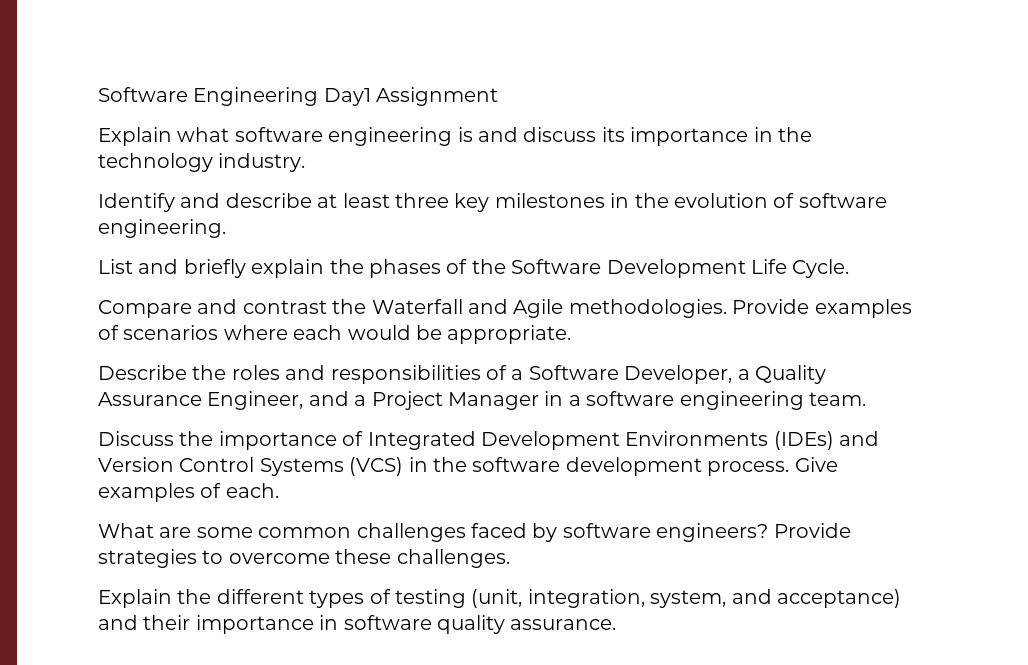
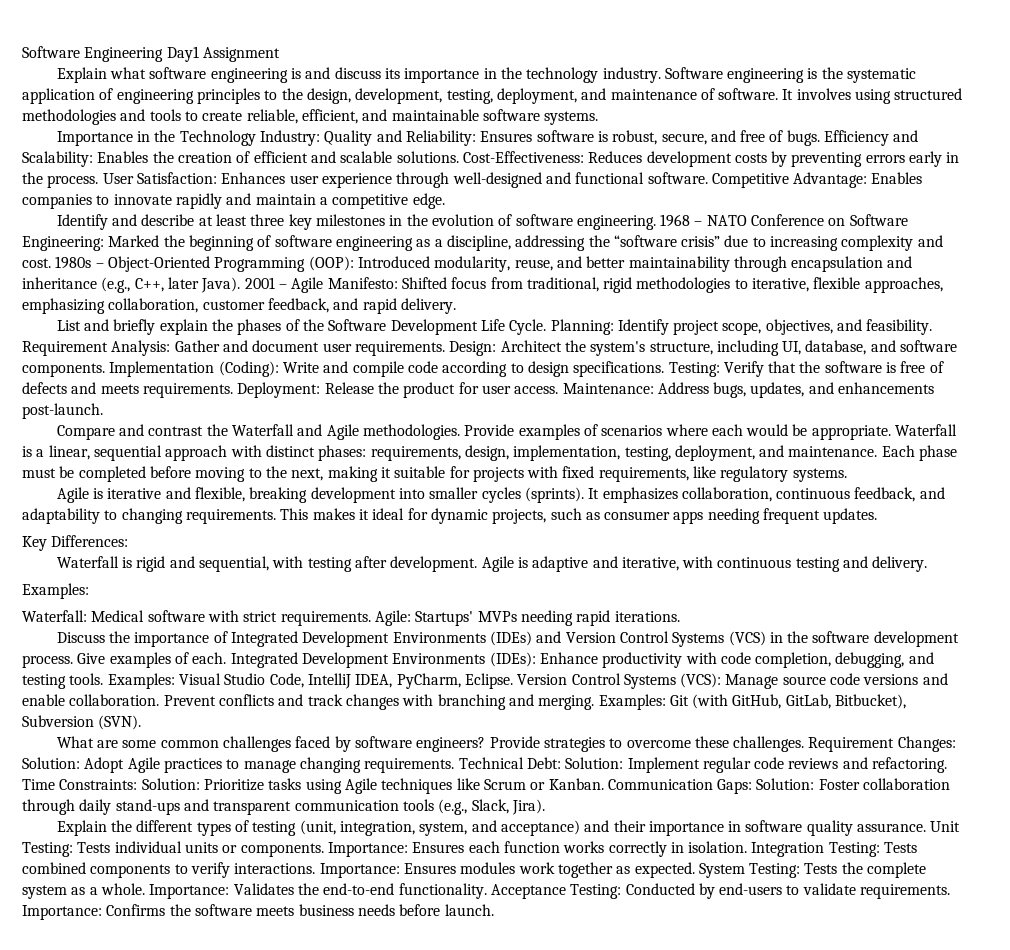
(306, 162) none -> [664,67,917,83] [22,88,963,104] [22,109,599,125] [56,130,919,146] [22,151,960,167] [22,172,923,188] [22,193,445,209] Software engineering is the systematic application of engineering principles to the design, development, testing, deployment, and maintenance of software. It involves using structured methodologies and tools to create reliable, efficient, and maintainable software systems. // Importance in the Technology Industry: Quality and Reliability: Ensures software is robust, secure, and free of bugs. Efficiency and Scalability: Enables the creation of efficient and scalable solutions. Cost-Effectiveness: Reduces development costs by preventing errors early in the process. User Satisfaction: Enhances user experience through well-designed and functional software. Competitive Advantage: Enables companies to innovate rapidly and maintain a competitive edge.
(226, 228) none -> [660,214,908,227] [22,235,943,251] [22,256,913,272] [22,277,943,293] [22,298,456,314] 1968 – NATO Conference on Software Engineering: Marked the beginning of software engineering as a discipline, addressing the “software crisis” due to increasing complexity and cost. 1980s – Object-Oriented Programming (OOP): Introduced modularity, reuse, and better maintainability through encapsulation and inheritance (e.g., C++, later Java). 2001 – Agile Manifesto: Shifted focus from traditional, rigid methodologies to iterative, flexible approaches, emphasizing collaboration, customer feedback, and rapid delivery.
(850, 268) none -> [550,319,933,335] [22,340,958,356] [22,361,944,377] [22,382,935,398] [22,403,103,419] Planning: Identify project scope, objectives, and feasibility. Requirement Analysis: Gather and document user requirements. Design: Architect the system's structure, including UI, database, and software components. Implementation (Coding): Write and compile code according to design specifications. Testing: Verify that the software is free of defects and meets requirements. Deployment: Release the product for user access. Maintenance: Address bugs, updates, and enhancements post-launch.
[98,365,826,384] [98,391,866,410] // Describe the roles and responsibilities of a Software Developer, a Quality Assurance Engineer, and a Project Manager in a software engineering team. -> [895,424,958,436] [22,445,958,461] [22,466,847,482] [56,487,945,503] [22,508,878,524] [22,535,129,551] [56,556,928,572] [22,583,89,599] [22,610,680,626] Waterfall is a linear, sequential approach with distinct phases: requirements, design, implementation, testing, deployment, and maintenance. Each phase must be completed before moving to the next, making it suitable for projects with fixed requirements, like regulatory systems. // Agile is iterative and flexible, breaking development into smaller cycles (sprints). It emphasizes collaboration, continuous feedback, and adaptability to changing requirements. This makes it ideal for dynamic projects, such as consumer apps needing frequent updates. // Key Differences: // Waterfall is rigid and sequential, with testing after development. Agile is adaptive and iterative, with continuous testing and delivery. // Examples: // Waterfall: Medical software with strict requirements. Agile: Startups' MVPs needing rapid iterations.
(279, 490) none -> [230,652,934,668] [22,673,948,689] [22,694,907,710] [22,715,142,730] Integrated Development Environments (IDEs): Enhance productivity with code completion, debugging, and testing tools. Examples: Visual Studio Code, IntelliJ IDEA, PyCharm, Eclipse. Version Control Systems (VCS): Manage source code versions and enable collaboration. Prevent conflicts and track changes with branching and merging. Examples: Git (with GitHub, GitLab, Bitbucket), Subversion (SVN).
(510, 558) none -> [808,736,956,752] [22,757,948,773] [22,778,951,794] [22,799,545,815] Requirement Changes: Solution: Adopt Agile practices to manage changing requirements. Technical Debt: Solution: Implement regular code reviews and refactoring. Time Constraints: Solution: Prioritize tasks using Agile techniques like Scrum or Kanban. Communication Gaps: Solution: Foster collaboration through daily stand-ups and transparent communication tools (e.g., Slack, Jira).
(617, 624) none -> [930,821,961,832] [22,841,918,857] [22,862,927,878] [22,883,951,899] [22,904,494,920] Unit Testing: Tests individual units or components. Importance: Ensures each function works correctly in isolation. Integration Testing: Tests combined components to verify interactions. Importance: Ensures modules work together as expected. System Testing: Tests the complete system as a whole. Importance: Validates the end-to-end functionality. Acceptance Testing: Conducted by end-users to validate requirements. Importance: Confirms the software meets business needs before launch.

